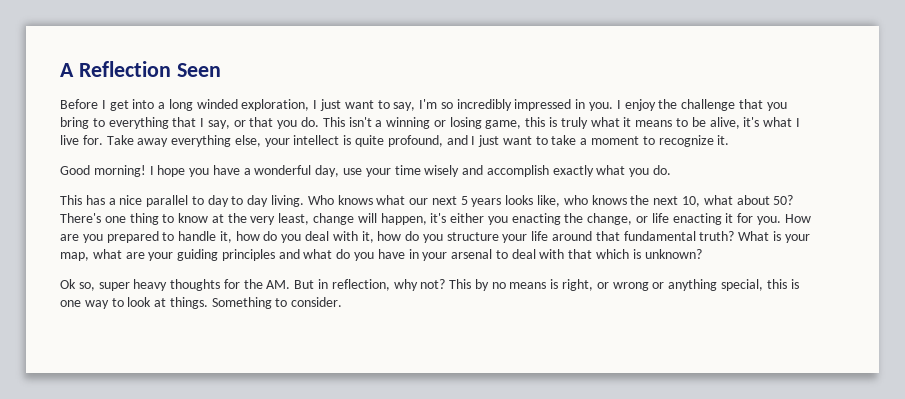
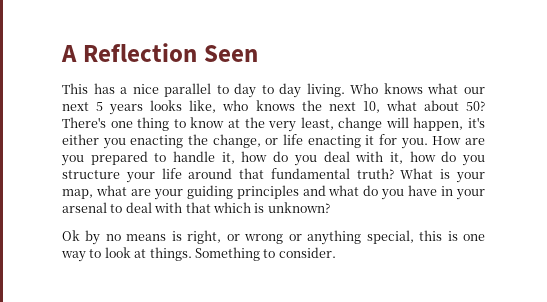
[60,99,787,111] [60,117,800,129] [60,135,730,147] [60,165,672,177] // Before I get into a long winded exploration, I just want to say, I'm so incredibly impressed in you. I enjoy the challenge that you bring to everything that I say, or that you do. This isn't a winning or losing game, this is truly what it means to be alive, it's what I live for. Take away everything else, your intellect is quite profound, and I just want to take a moment to recognize it. // Good morning! I hope you have a wonderful day, use your time wisely and accomplish exactly what you do. -> (258, 53) none
[78,279,472,291] so, super heavy thoughts for the AM. But in reflection, why not? This -> (80, 235) none

